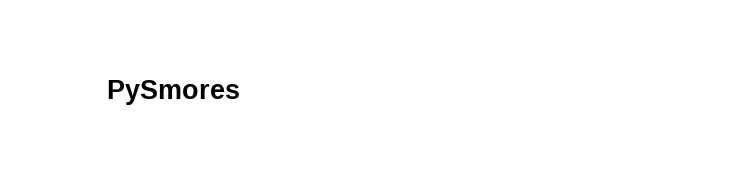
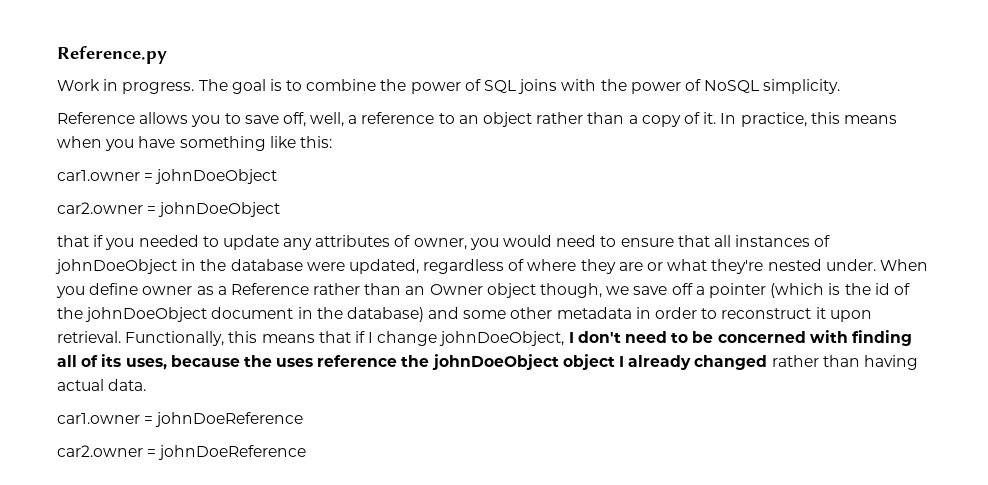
[107,80,240,105] PySmores -> [57,46,167,64] [57,79,841,94] [57,112,897,127] [57,136,332,151] [57,169,278,184] [57,202,281,217] [57,235,831,250] [55,259,928,274] [56,283,910,298] [57,307,872,322] [57,330,912,346] [57,354,918,370] [57,379,147,391] [57,412,304,427] [57,445,307,460] Reference.py // Work in progress. The goal is to combine the power of SQL joins with the power of NoSQL simplicity. // Reference allows you to save off, well, a reference to an object rather than a copy of it. In practice, this means when you have something like this: // car1.owner = johnDoeObject // car2.owner = johnDoeObject // that if you needed to update any attributes of owner, you would need to ensure that all instances of johnDoeObject in the database were updated, regardless of where they are or what they're nested under. When you define owner as a Reference rather than an Owner object though, we save off a pointer (which is the id of the johnDoeObject document in the database) and some other metadata in order to reconstruct it upon retrieval. Functionally, this means that if I change johnDoeObject, I don't need to be concerned with finding all of its uses, because the uses reference the johnDoeObject object I already changed rather than having actual data. // car1.owner = johnDoeReference // car2.owner = johnDoeReference

